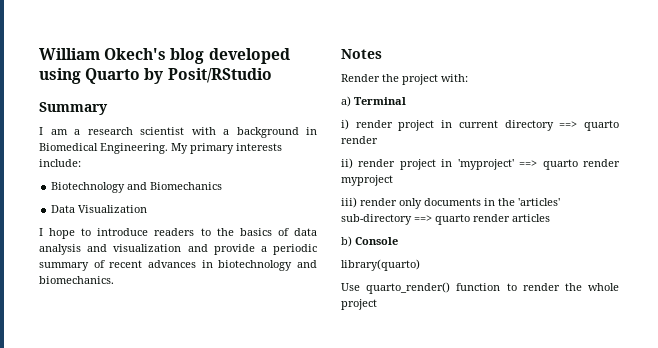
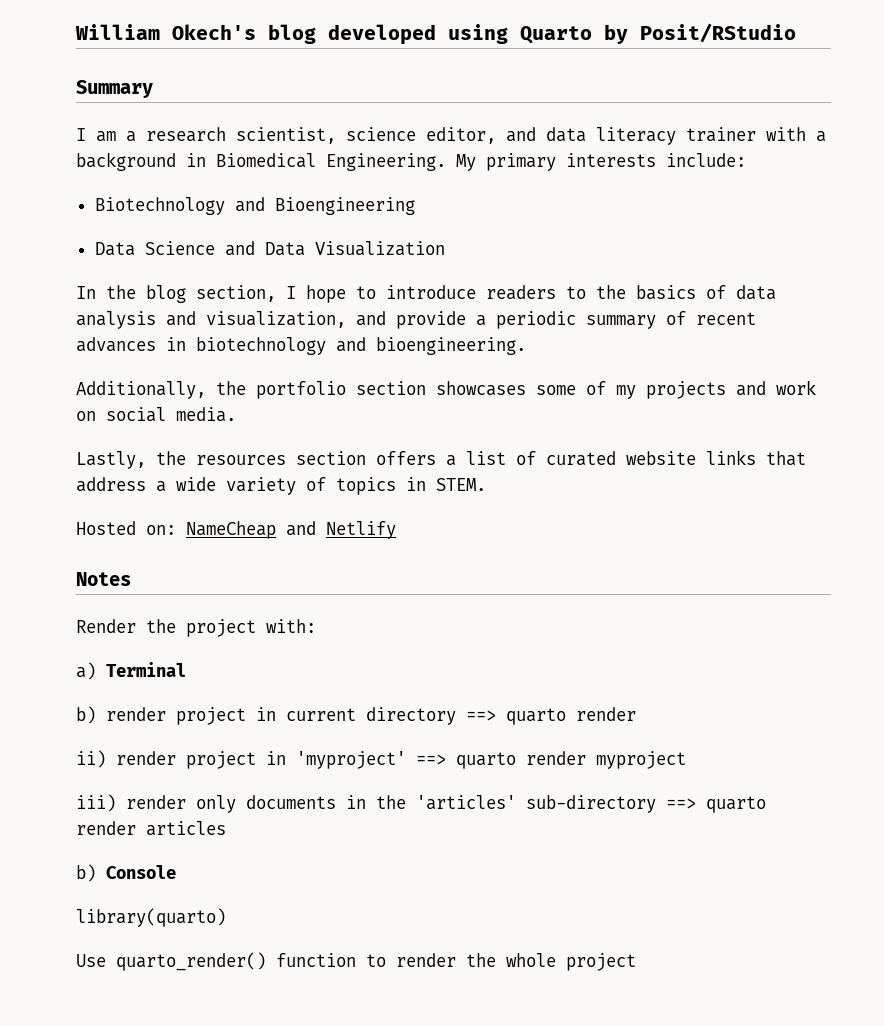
[140,127,184,135] scientist -> [236,127,756,145] scientist, science editor, and data literacy trainer
[150,182,223,190] [51,205,148,213] Biomechanics // Data Visualization // -> [274,197,415,215] [94,241,445,256] [76,285,276,303] Bioengineering // Data Science and Data Visualization // In the blog section,
[113,244,182,252] visualization -> [206,311,346,328] visualization,
[39,276,114,284] biomechanics. -> [376,337,526,355] [76,380,816,399] [76,407,236,422] [76,450,806,469] [76,477,486,495] [76,521,396,539] bioengineering. // Additionally, the portfolio section showcases some of my projects and work on social media. // Lastly, the resources section offers a list of curated website links that address a wide variety of topics in STEM. // Hosted on: NameCheap and Netlify
[341,119,349,130] i) -> [76,706,96,724] b)

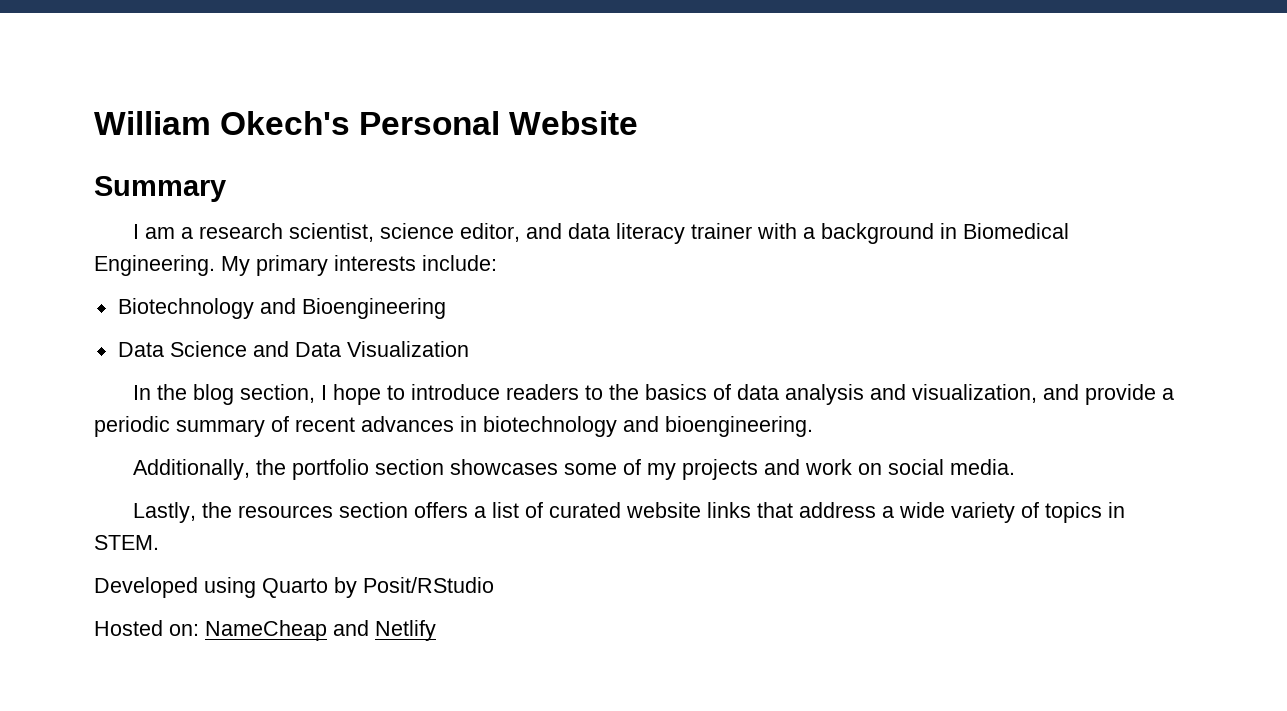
[268,23,796,45] blog developed using Quarto by Posit/RStudio -> [359,111,639,135] Personal Website
(486, 484) none -> [94,577,494,598] // Developed using Quarto by Posit/RStudio
[76,572,131,586] [76,619,316,637] [76,662,186,680] [76,706,636,725] [76,750,686,769] [76,794,766,813] [76,821,226,836] [76,864,176,882] [76,908,226,927] [76,952,636,971] // Notes // Render the project with: // a) Terminal // b) render project in current directory ==> quarto render // ii) render project in 'myproject' ==> quarto render myproject // iii) render only documents in the 'articles' sub-directory ==> quarto render articles // b) Console // library(quarto) // Use quarto_render() function to render the whole project -> (436, 630) none

